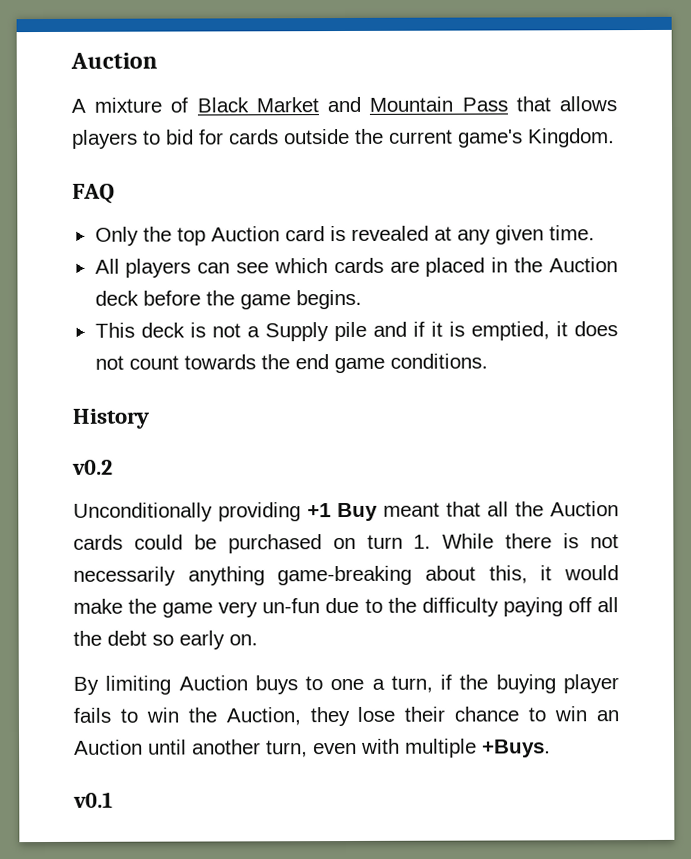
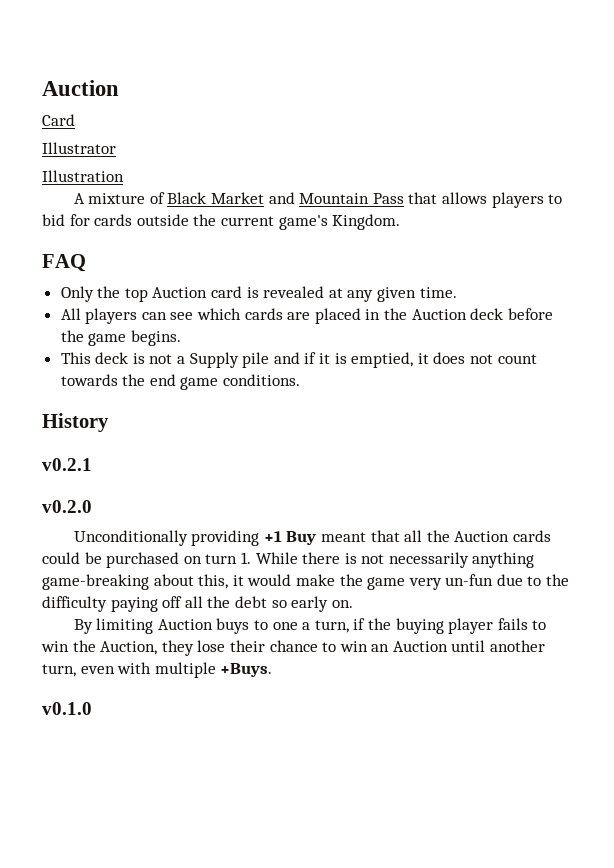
[70,52,158,69] Auction -> [42,80,119,96] [42,114,75,126] [42,142,116,154] [42,170,124,182] Auction // Card // Illustrator // Illustration
[72,459,113,475] v0.2 -> [42,458,92,471] [42,500,92,513] v0.2.1 // v0.2.0
[73,791,113,808] v0.1 -> [42,702,92,715] v0.1.0

